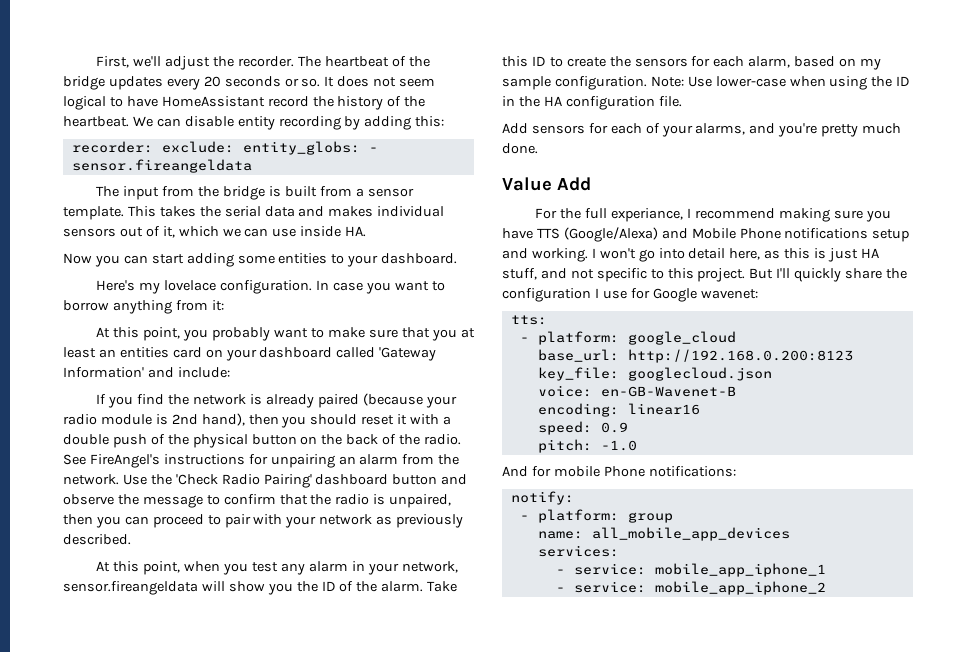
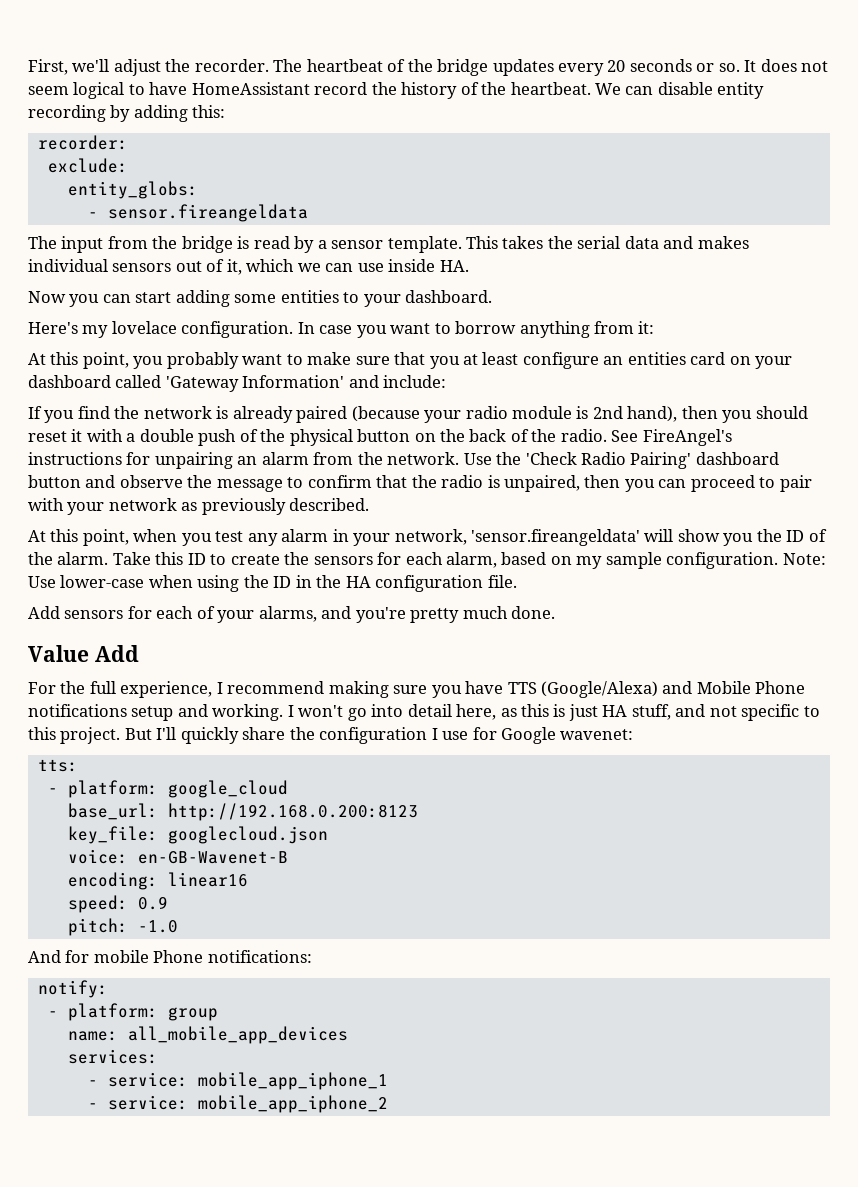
(153, 147) none -> (128, 142) //
(234, 147) none -> (128, 165) //
(360, 148) none -> (198, 190) //
[284,186,352,197] built from -> [253,236,315,253] read by
(96, 352) none -> [522,352,599,369] configure
[63,581,198,595] sensor.fireangeldata -> [471,529,641,546] 'sensor.fireangeldata'
[611,208,684,222] experiance, -> [120,681,213,698] experience,

